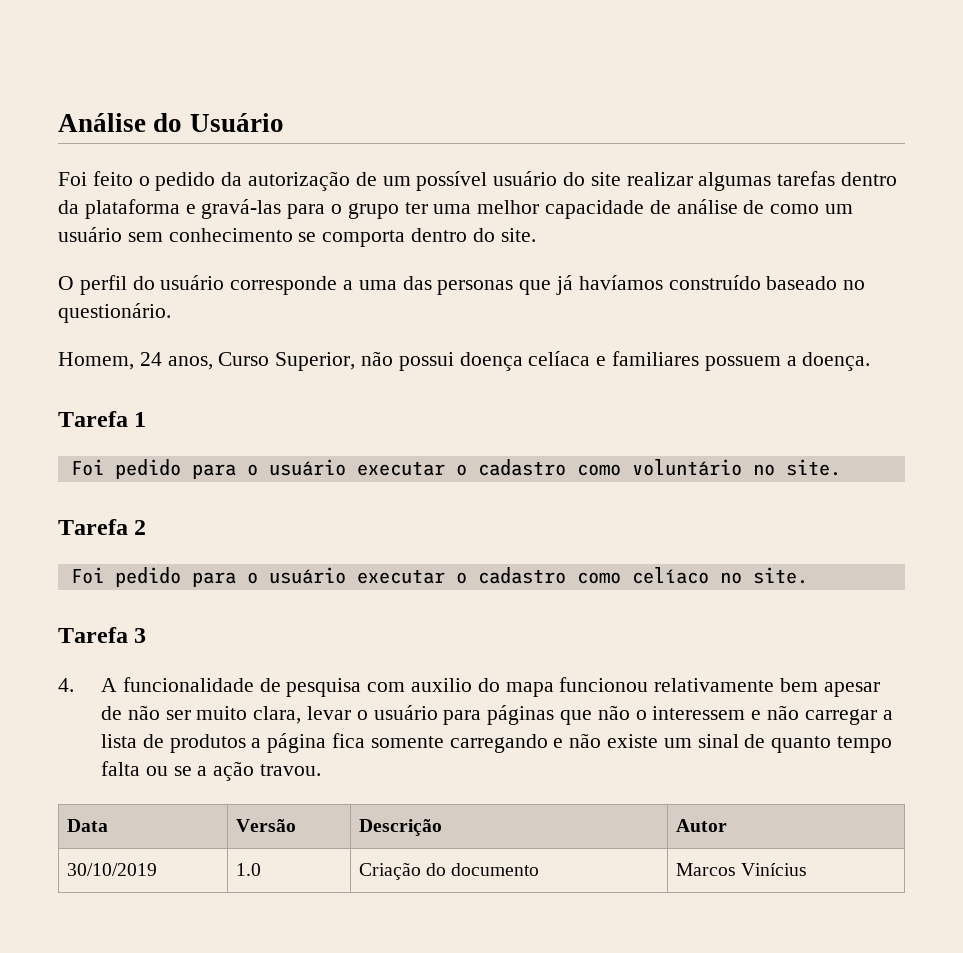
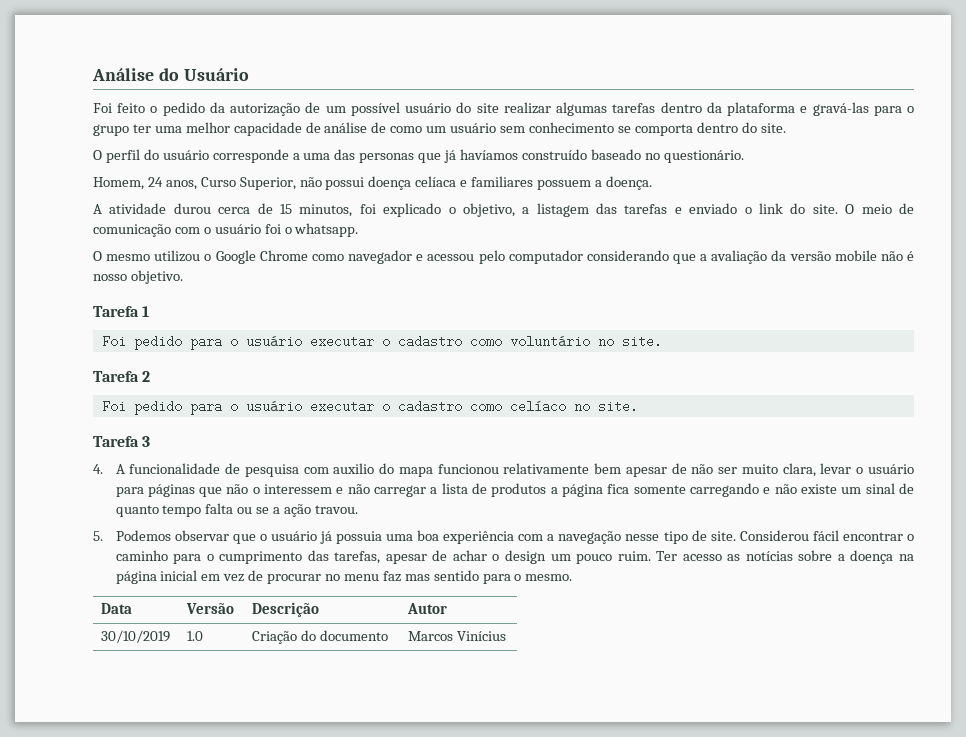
(871, 361) none -> [93,203,915,217] [93,223,359,237] [93,250,914,264] [93,270,183,284] // A atividade durou cerca de 15 minutos, foi explicado o objetivo, a listagem das tarefas e enviado o link do site. O meio de comunicação com o usuário foi o whatsapp. // O mesmo utilizou o Google Chrome como navegador e acessou pelo computador considerando que a avaliação da versão mobile não é nosso objetivo.
(321, 770) none -> [93,530,915,544] [115,550,914,564] [115,570,573,584] // 5. Podemos observar que o usuário já possuia uma boa experiência com a navegação nesse tipo de site. Considerou fácil encontrar o caminho para o cumprimento das tarefas, apesar de achar o design um pouco ruim. Ter acesso as notícias sobre a doença na página inicial em vez de procurar no menu faz mas sentido para o mesmo.

